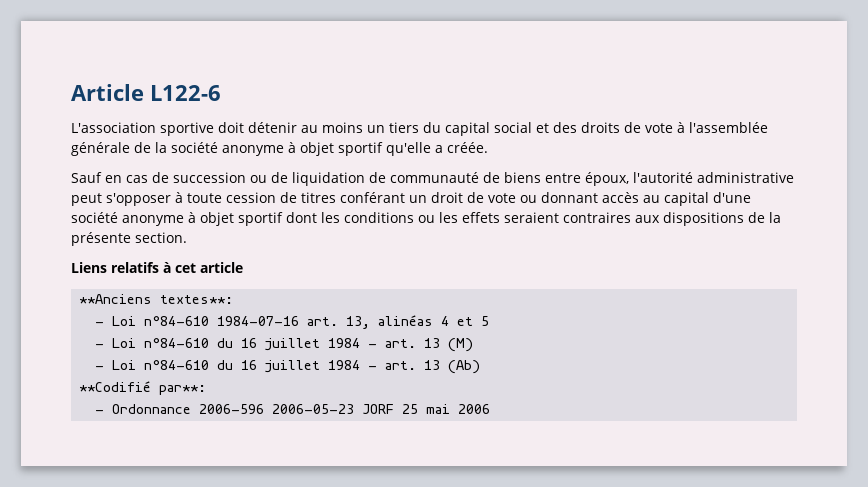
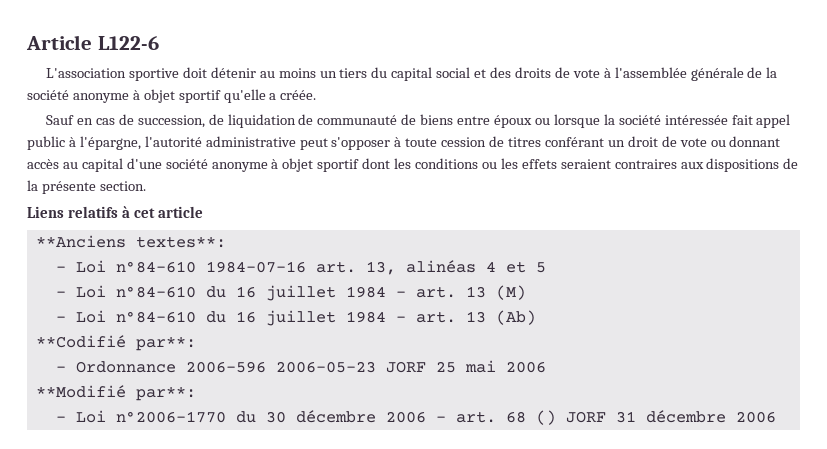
[173,172,267,183] succession ou -> [137,115,205,128] succession,
[585,172,629,186] époux, -> [494,114,791,128] [27,136,141,150] époux ou lorsque la société intéressée fait appel public à l'épargne,
(491, 409) none -> [35,385,196,401] [55,410,776,425] // **Modifié par**: // - Loi n°2006-1770 du 30 décembre 2006 - art. 68 () JORF 31 décembre 2006

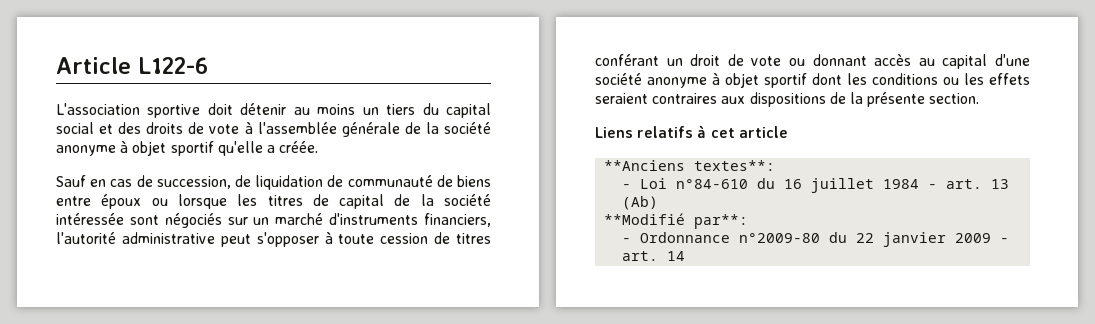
[603,114,791,128] [27,136,141,150] la société intéressée fait appel public à l'épargne, -> [237,194,492,209] [56,213,491,228] les titres de capital de la société intéressée sont négociés sur un marché d'instruments financiers,
[55,260,546,275] [55,285,526,301] // - Loi n°84-610 1984-07-16 art. 13, alinéas 4 et 5 // - Loi n°84-610 du 16 juillet 1984 - art. 13 (M) -> (776, 165) none
[35,335,126,348] **Codifié -> [604,213,686,225] **Modifié
[185,360,546,373] [35,385,196,401] [55,410,776,425] 2006-596 2006-05-23 JORF 25 mai 2006 // **Modifié par**: // - Loi n°2006-1770 du 30 décembre 2006 - art. 68 () JORF 31 décembre 2006 -> [739,232,1010,247] [622,251,686,261] n°2009-80 du 22 janvier 2009 - art. 14

